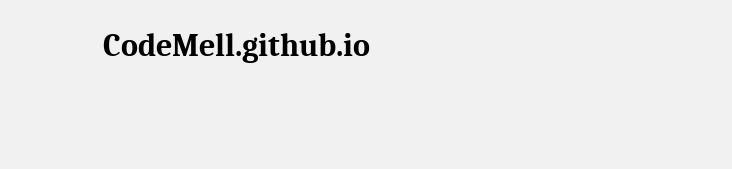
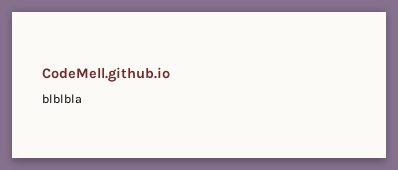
(370, 48) none -> [42,94,82,104] // blblbla

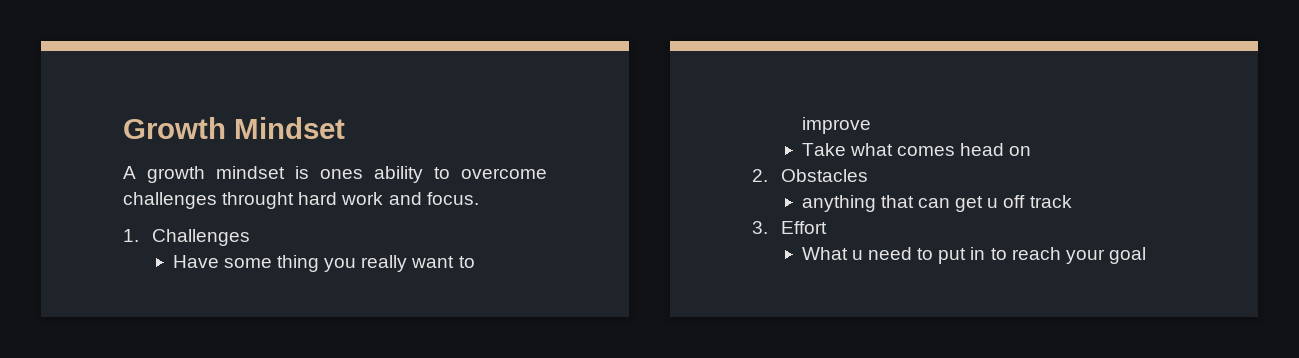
[42,67,170,82] [42,94,82,104] CodeMell.github.io // blblbla -> [123,117,345,139] [123,166,547,183] [123,192,479,209] [123,229,250,246] [172,255,475,272] [801,117,871,134] [801,143,1032,156] [752,169,868,182] [801,195,1072,212] [752,221,827,234] [801,247,1146,264] Growth Mindset // A growth mindset is ones ability to overcome challenges throught hard work and focus. // 1. Challenges // Have some thing you really want to improve // Take what comes head on // 2. Obstacles // anything that can get u off track // 3. Effort // What u need to put in to reach your goal

